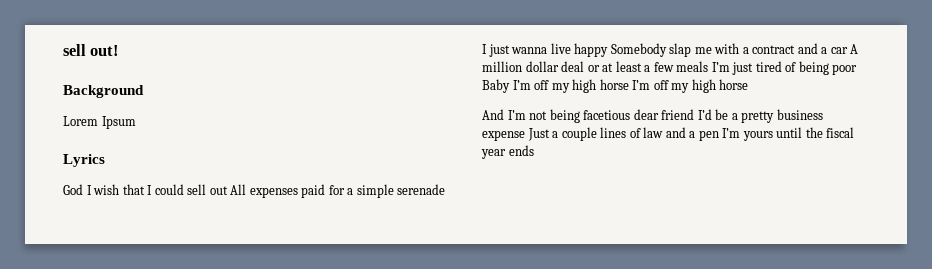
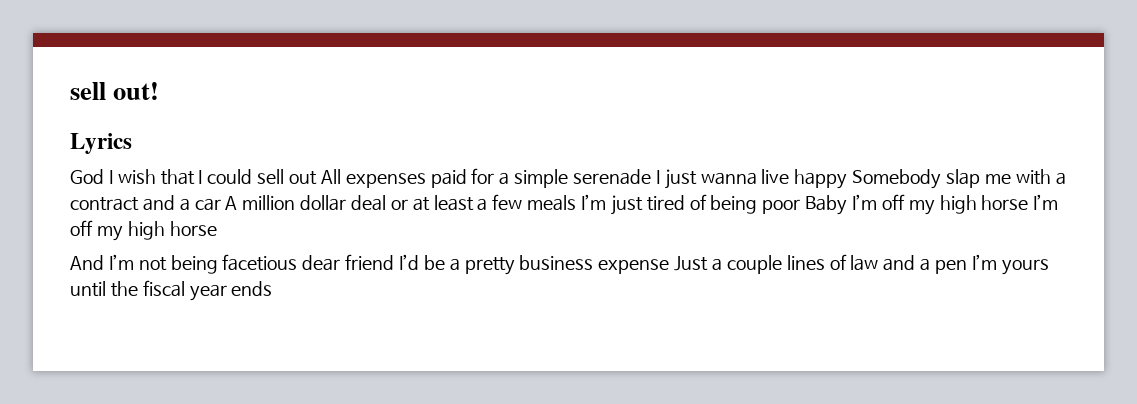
[63,85,144,98] [63,116,136,129] // Background // Lorem Ipsum -> (160, 91) none

